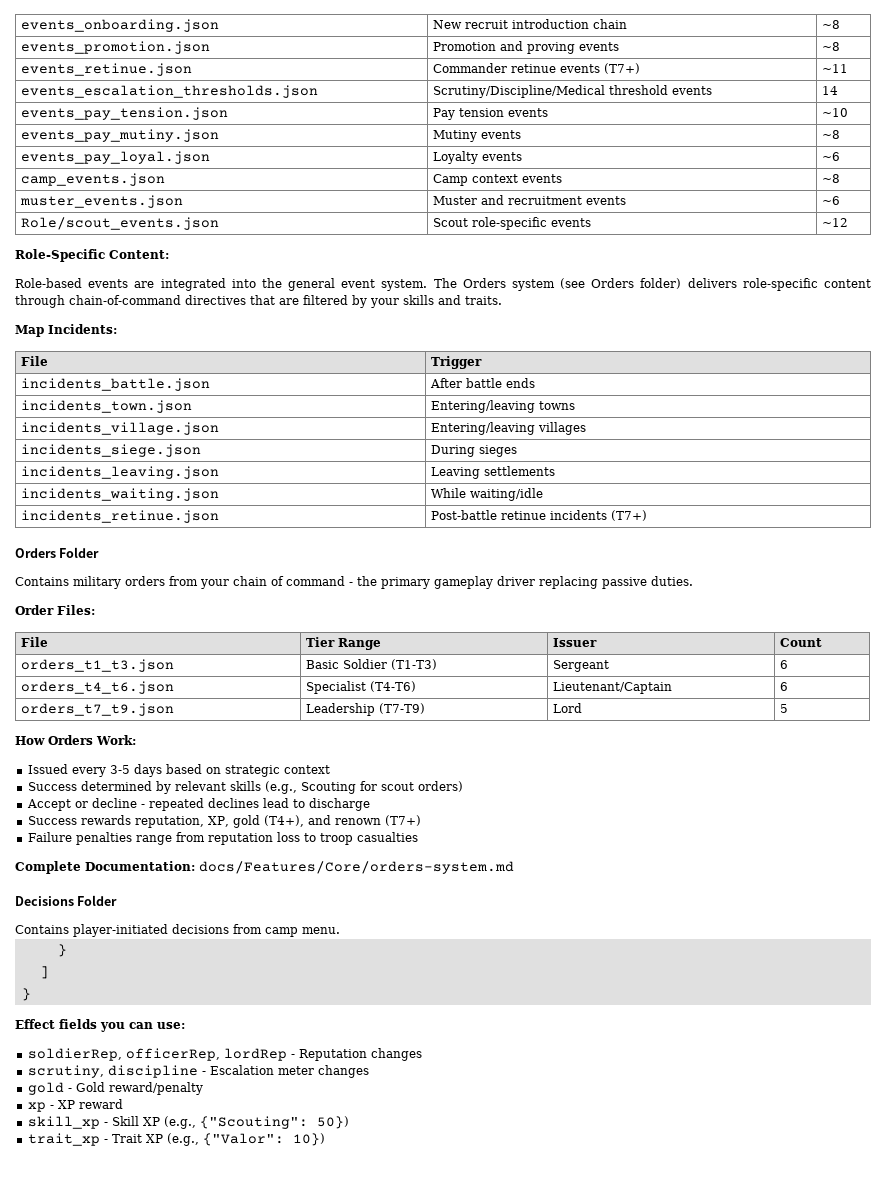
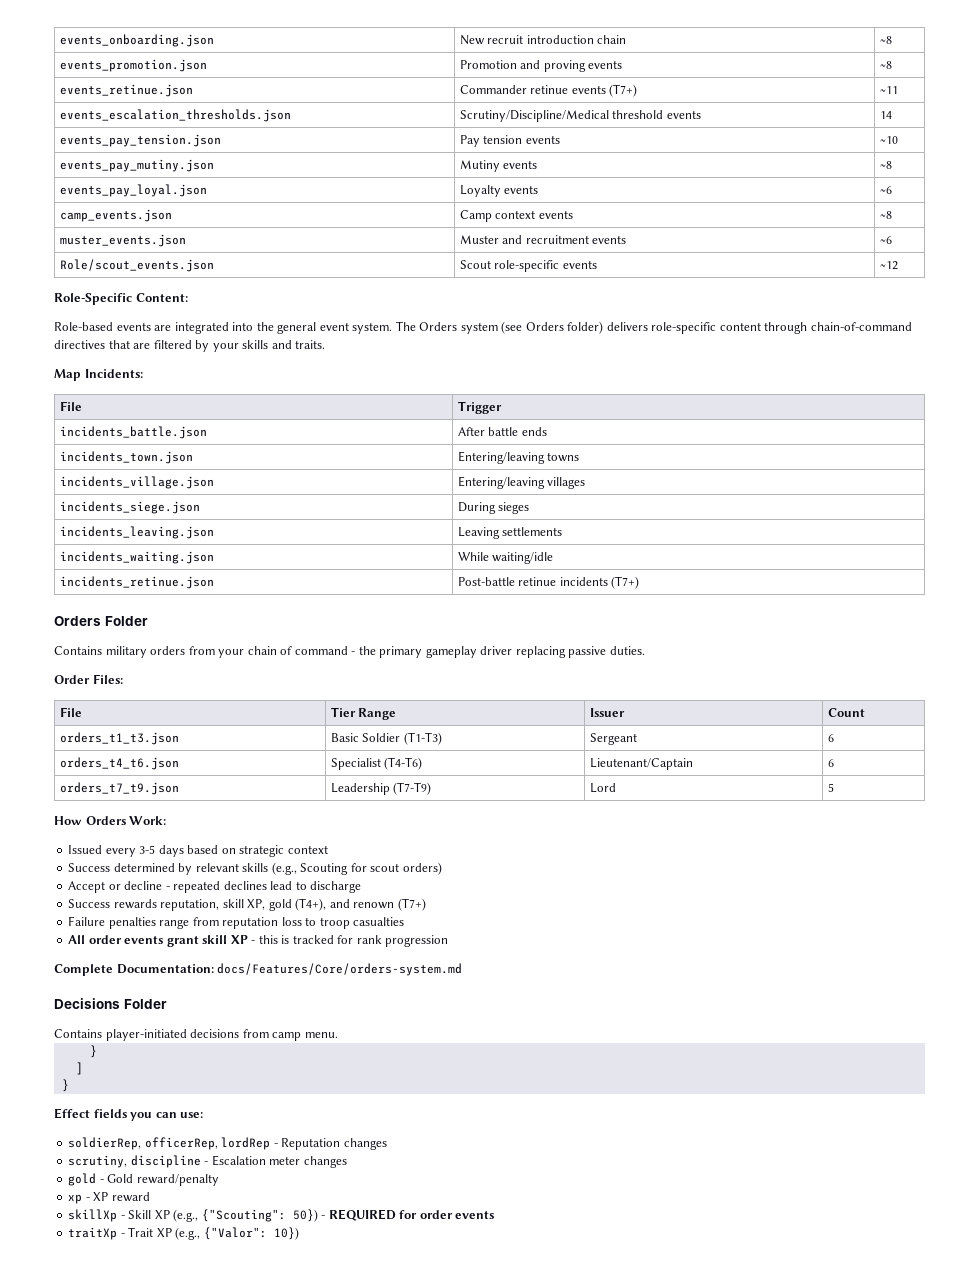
(204, 822) none -> [222,899,244,908] skill
(418, 837) none -> [68,935,449,947] // All order events grant skill XP - this is tracked for rank progression
[27,1116,100,1129] skill_xp -> [68,1209,118,1222] skillXp
[27,1133,100,1146] // trait_xp -> [321,1209,495,1221] [68,1227,118,1240] - REQUIRED for order events // traitXp

